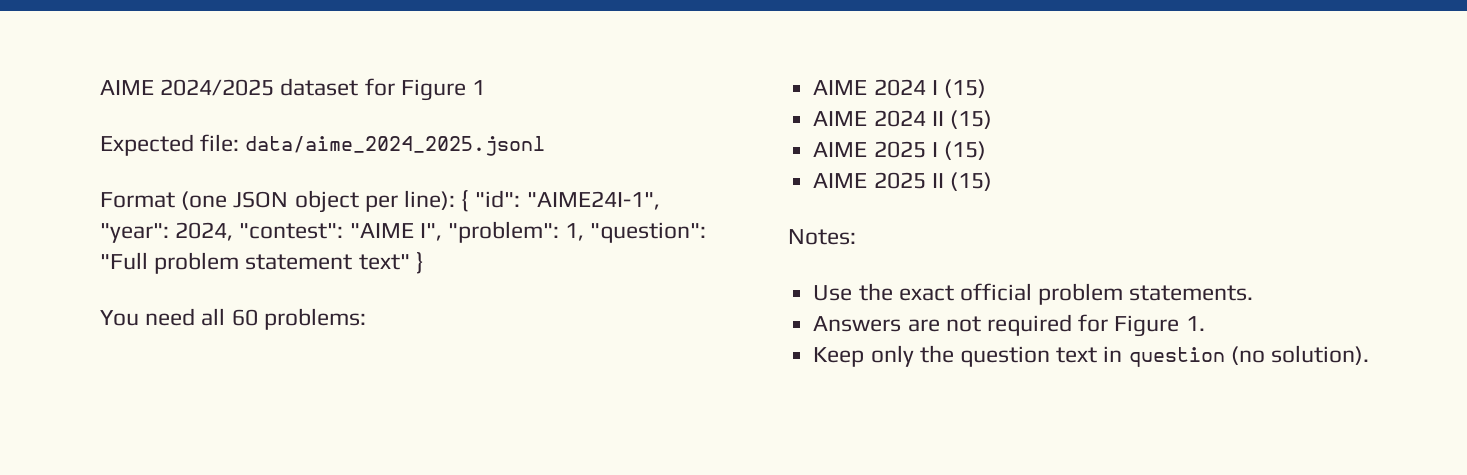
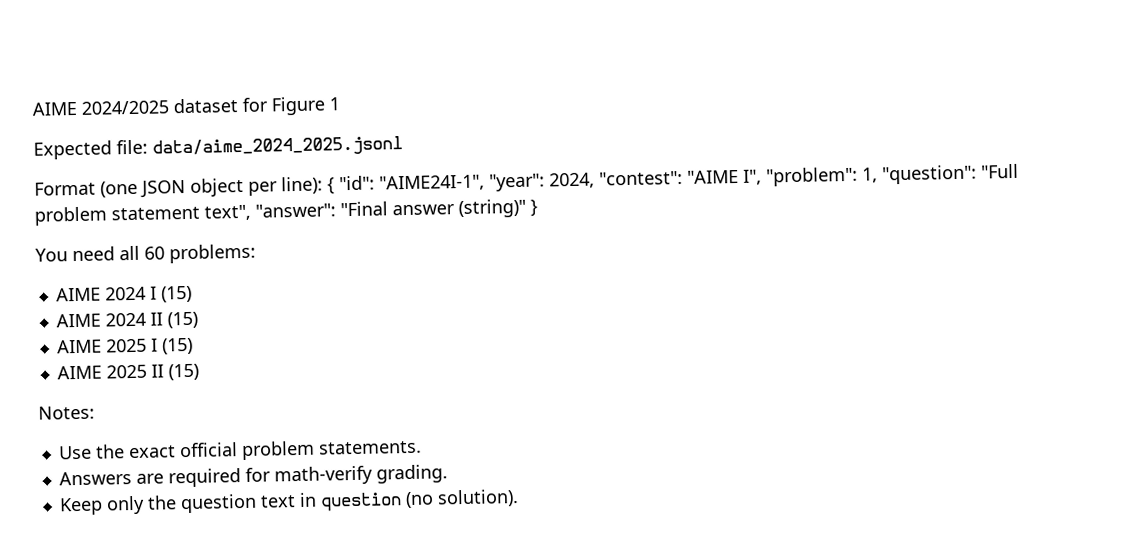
[358,254,410,270] text" -> [204,198,526,221] text", "answer": "Final answer (string)"
[945,316,981,332] not -> (164, 478) none
[1114,315,1205,337] Figure 1. -> [273,464,448,486] math-verify grading.

